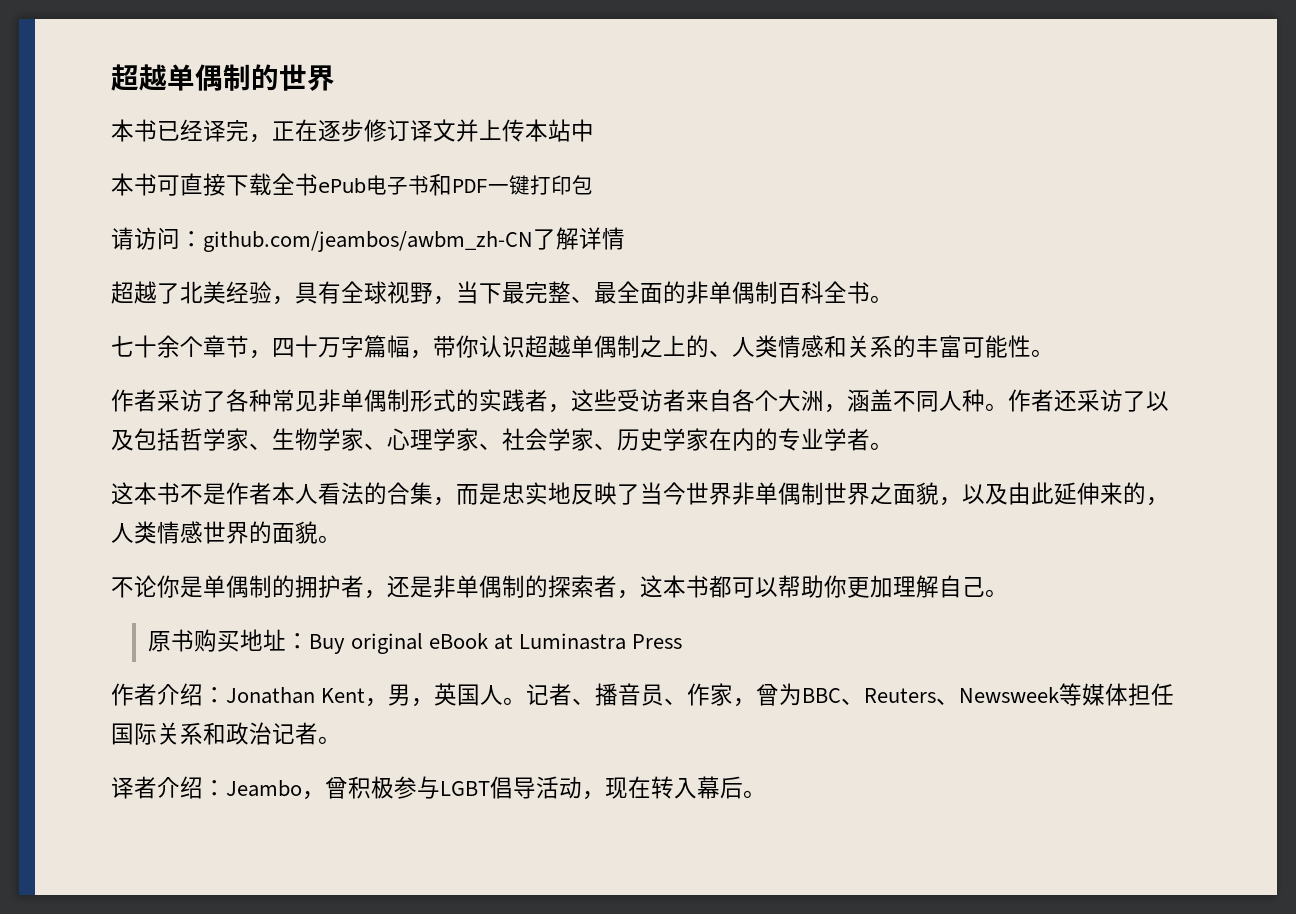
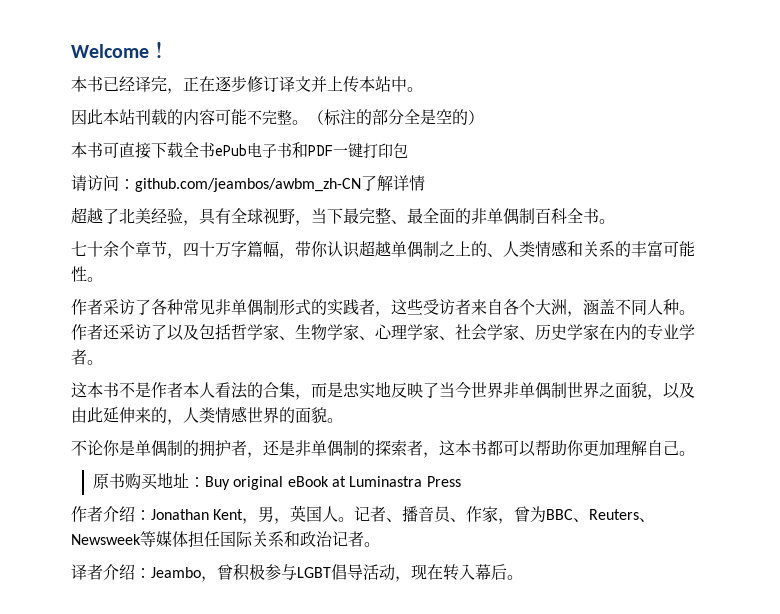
[111,64,335,91] 超越单偶制的世界 -> [71,41,169,59] Welcome！
(594, 130) none -> [407,87,423,92] [71,109,484,126] 。 // 因此本站刊载的内容可能不完整。（标注的部分全是空的）

